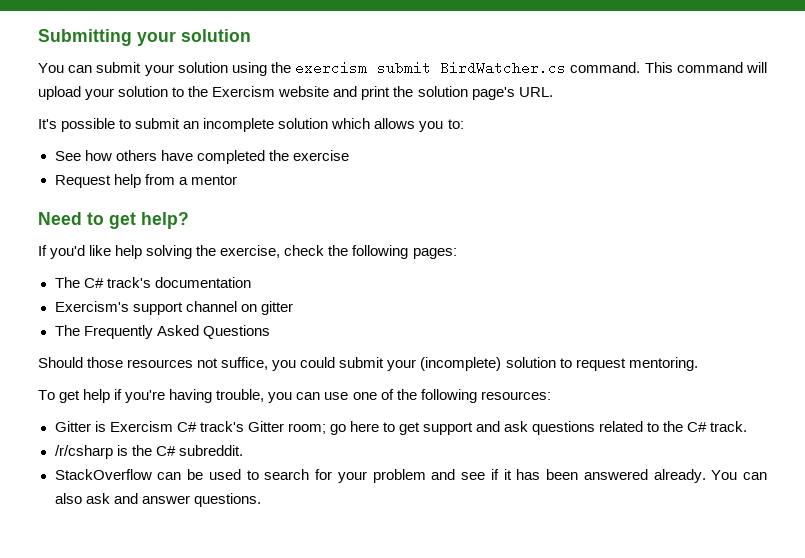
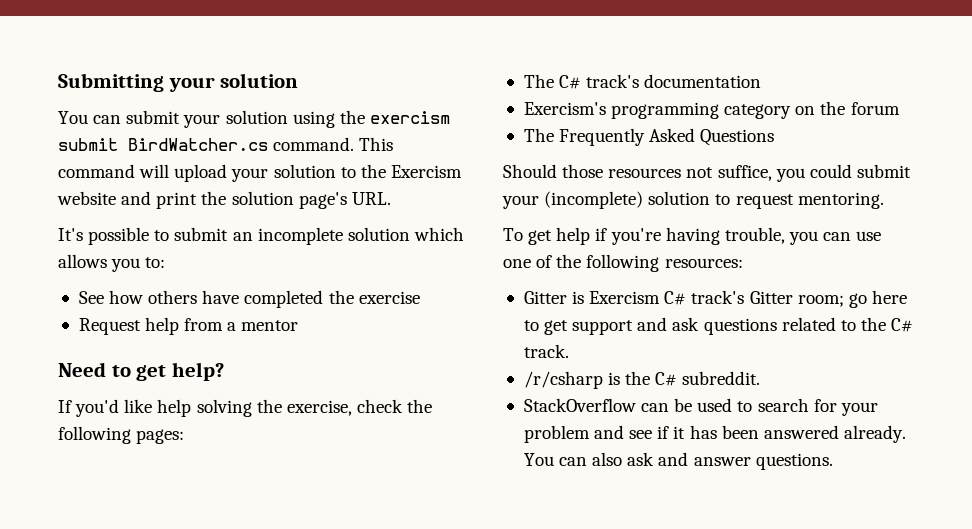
[132,301,293,315] support channel on gitter -> [611,101,900,119] programming category on the forum

